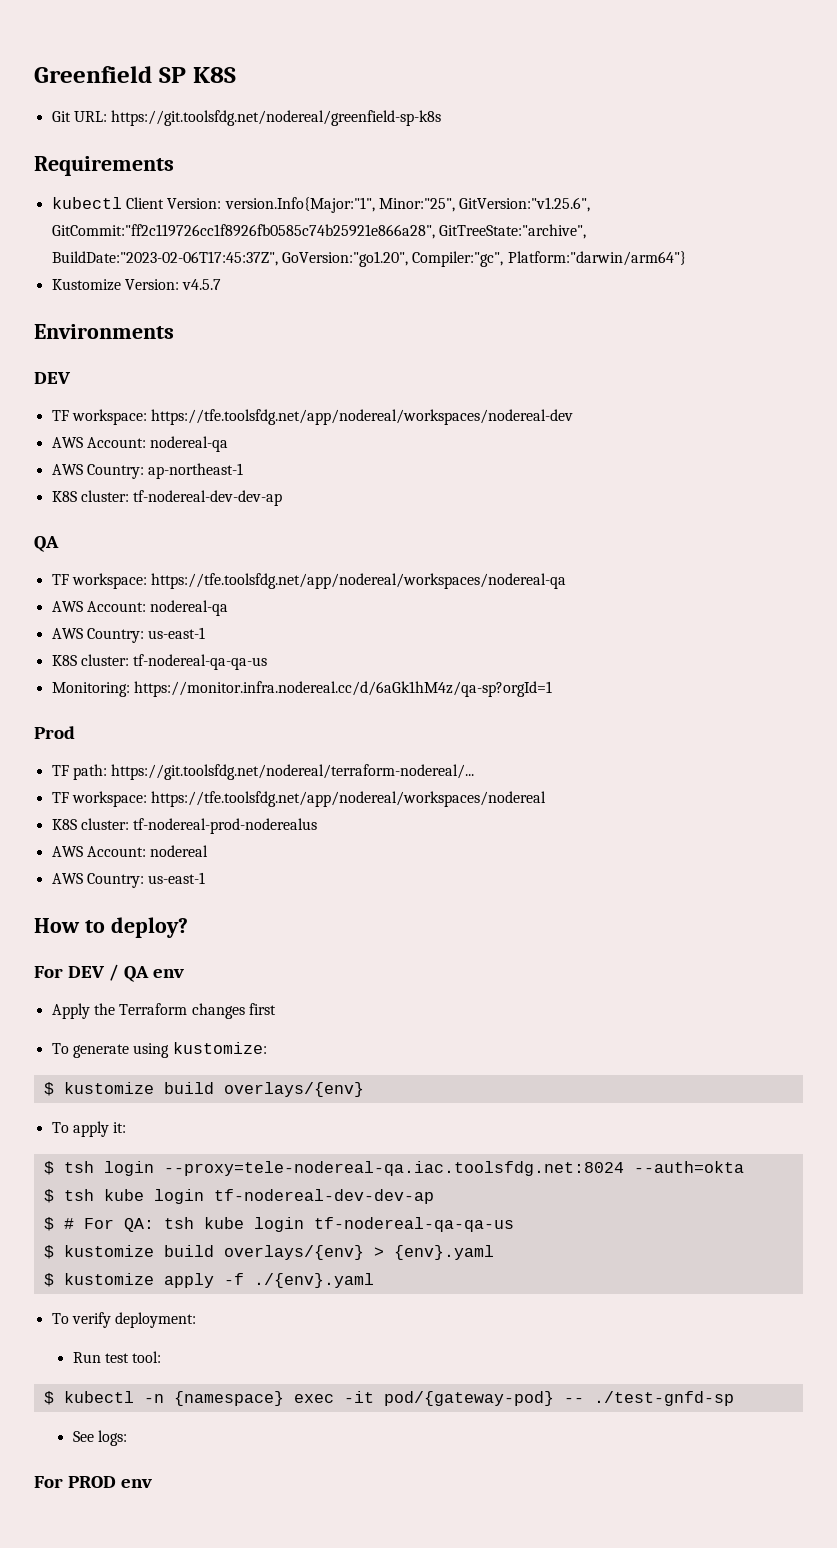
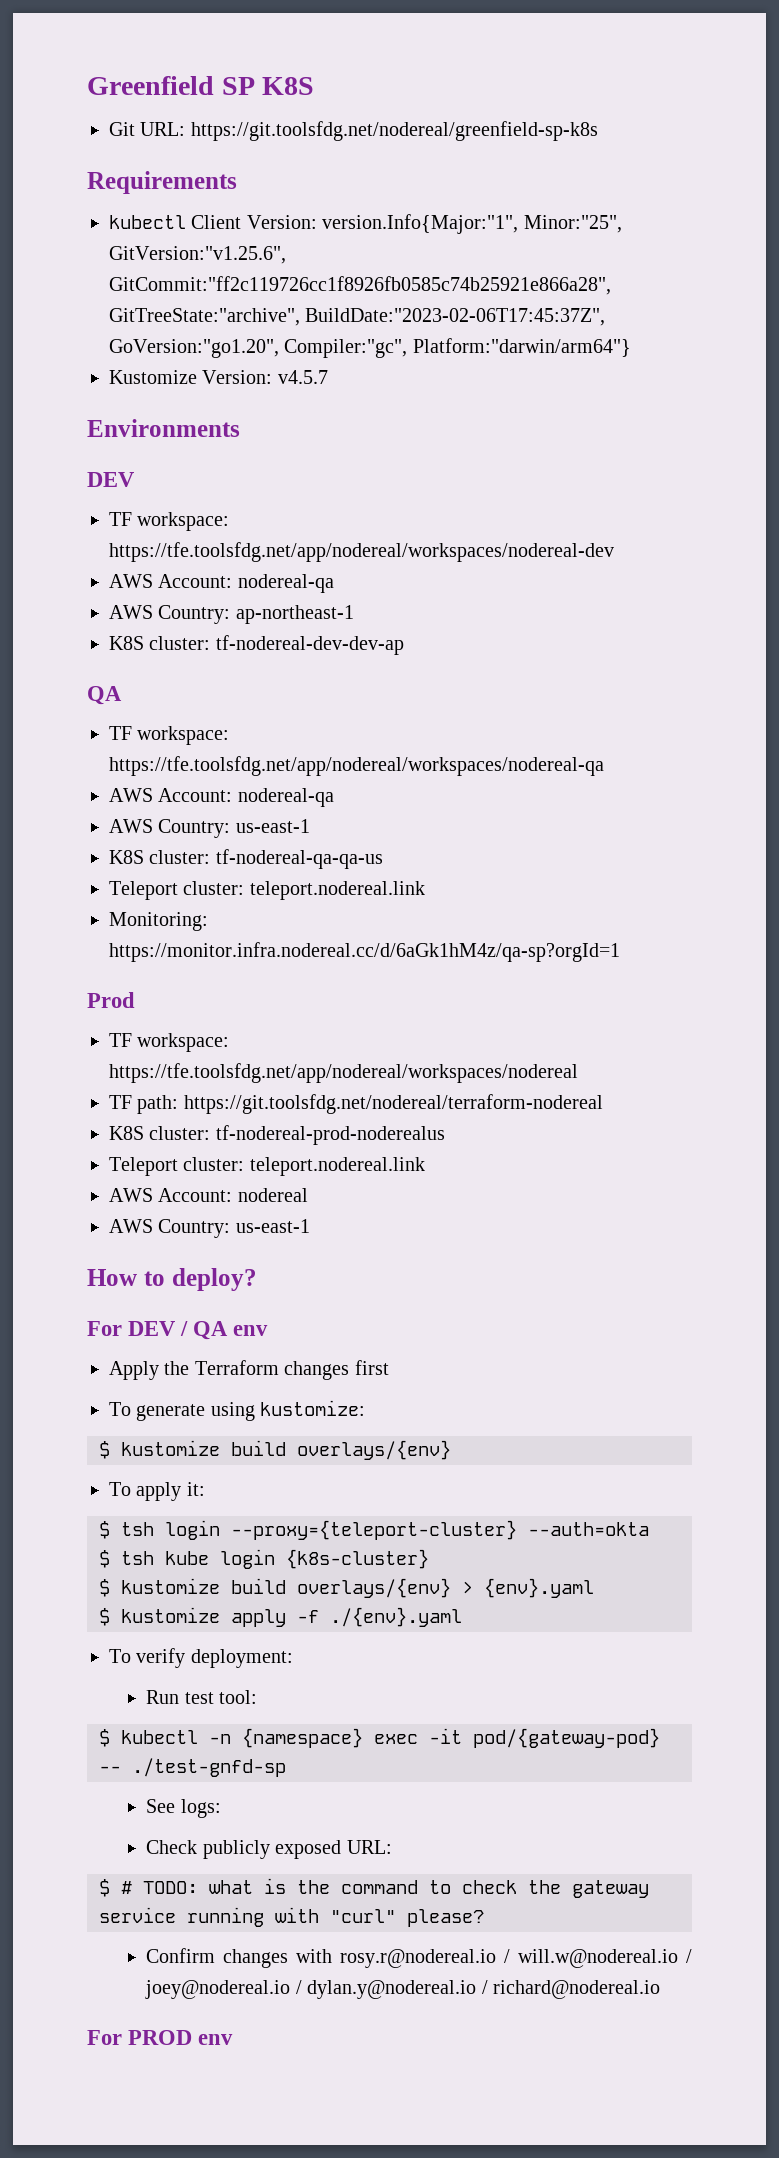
(268, 662) none -> [109,881,425,900] // Teleport cluster: teleport.nodereal.link
[72,764,475,780] [51,791,547,807] path: https://git.toolsfdg.net/nodereal/terraform-nodereal/... // TF workspace: https://tfe.toolsfdg.net/app/nodereal/workspaces/nodereal -> [137,1033,230,1052] [109,1063,578,1083] [109,1094,603,1114] workspace: https://tfe.toolsfdg.net/app/nodereal/workspaces/nodereal // TF path: https://git.toolsfdg.net/nodereal/terraform-nodereal
(318, 826) none -> [109,1157,425,1176] // Teleport cluster: teleport.nodereal.link
[163,1161,624,1176] --proxy=tele-nodereal-qa.iac.toolsfdg.net:8024 -> [231,1520,517,1540] --proxy={teleport-cluster}
[213,1189,434,1204] [43,1217,514,1232] tf-nodereal-dev-dev-ap // $ # For QA: tsh kube login tf-nodereal-qa-qa-us -> [286,1549,429,1569] {k8s-cluster}
(127, 1438) none -> [146,1840,392,1859] [99,1878,649,1898] [99,1907,484,1927] [146,1948,692,1968] [145,1980,660,1999] // Check publicly exposed URL: // $ # TODO: what is the command to check the gateway service running with "curl" please? // Confirm changes with rosy.r@nodereal.io / will.w@nodereal.io / joey@nodereal.io / dylan.y@nodereal.io / richard@nodereal.io

